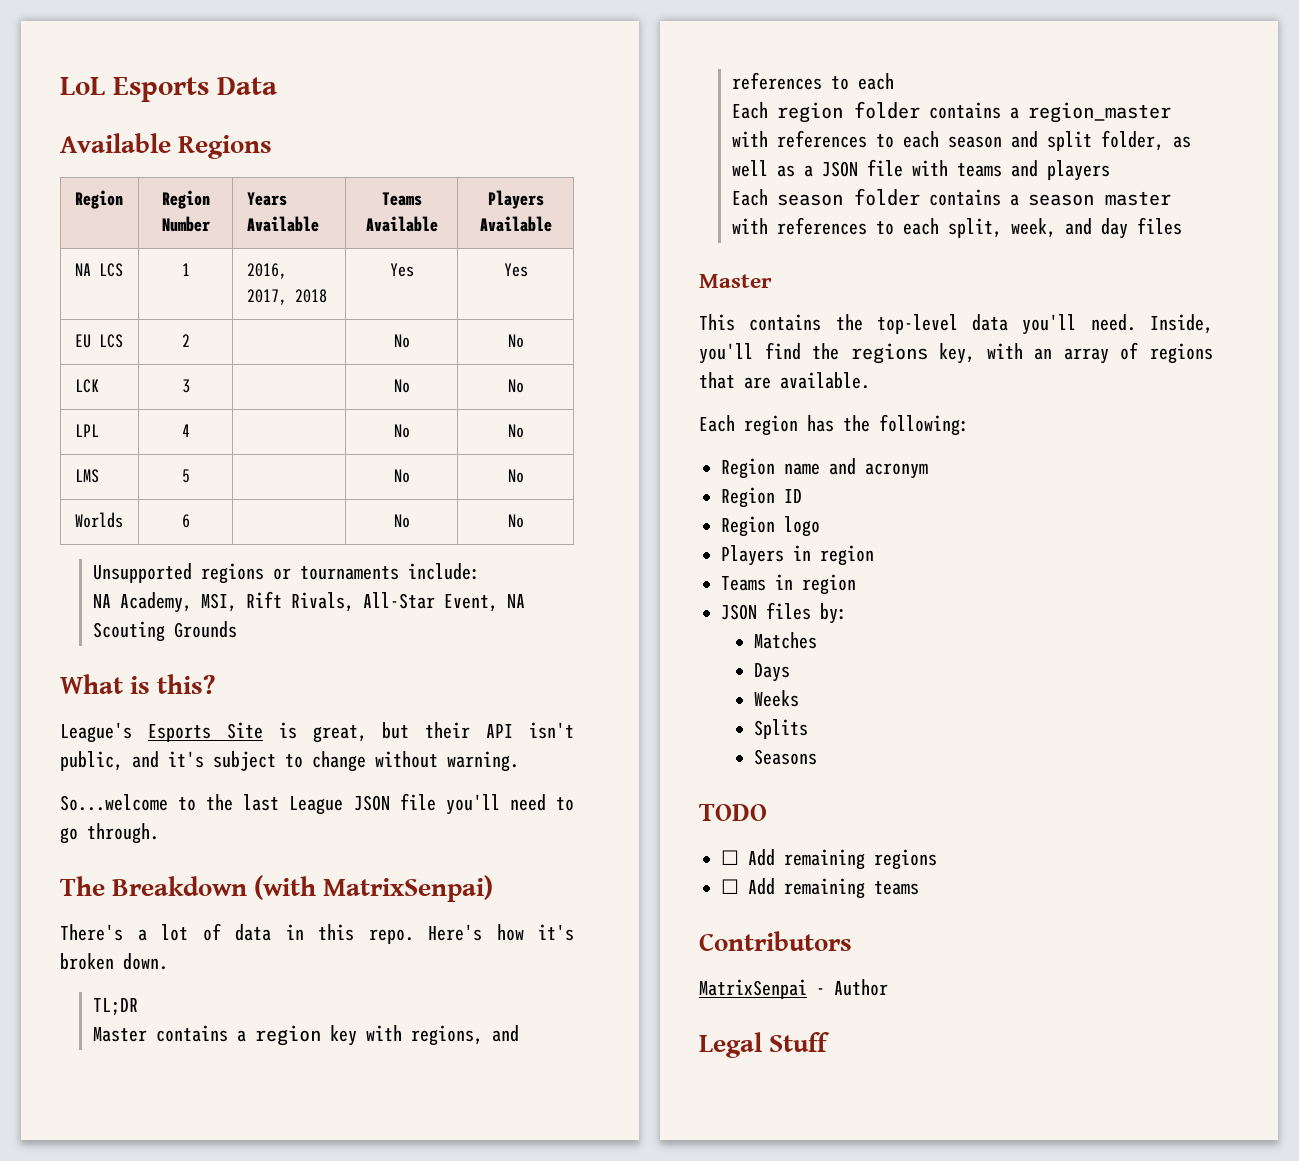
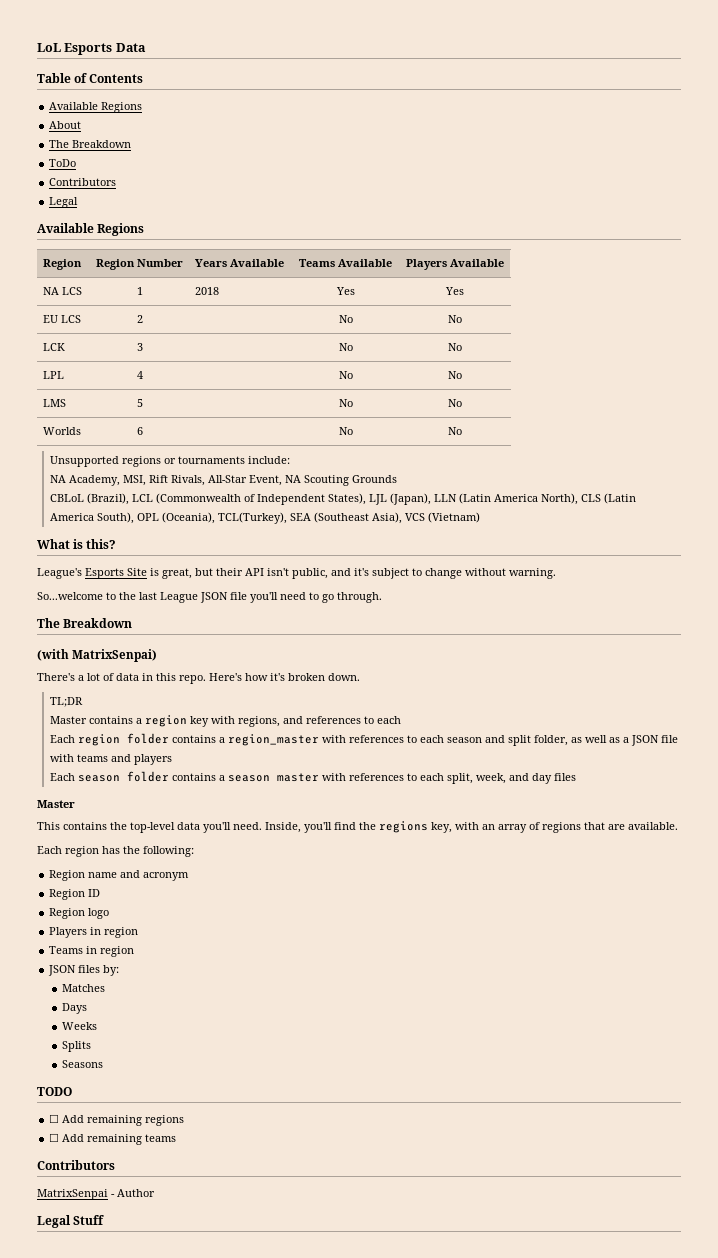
(277, 86) none -> [37,73,144,83] [49,102,143,113] [49,121,82,129] [49,140,132,148] [49,159,77,167] [49,178,117,186] [49,197,79,208] // Table of Contents // Available Regions // About // The Breakdown // ToDo // Contributors // Legal
[246,263,287,279] [246,289,287,305] 2016, 2017, -> (143, 291) none
(238, 629) none -> [49,493,636,505] [49,512,480,524] // CBLoL (Brazil), LCL (Commonwealth of Independent States), LJL (Japan), LLN (Latin America North), CLS (Latin America South), OPL (Oceania), TCL(Turkey), SEA (Southeast Asia), VCS (Vietnam)
(248, 886) none -> (133, 623) //

